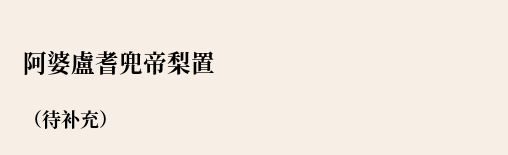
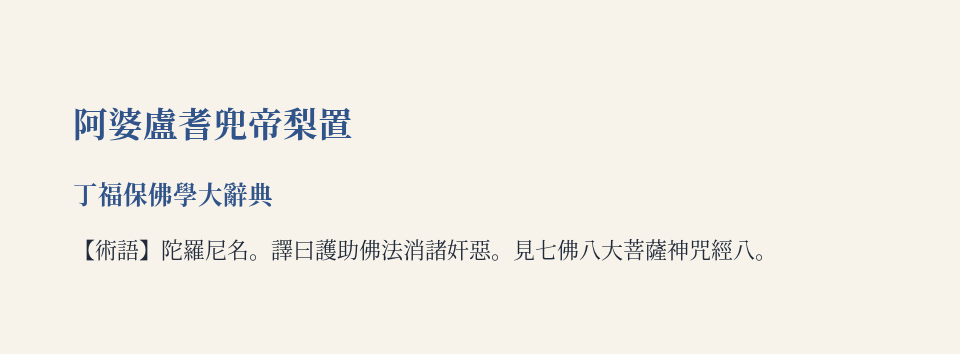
[23,110,118,129] （待补充） -> [73,182,276,209] [73,238,777,262] 丁福保佛學大辭典 // 【術語】陀羅尼名。譯曰護助佛法消諸奸惡。見七佛八大菩薩神咒經八。

